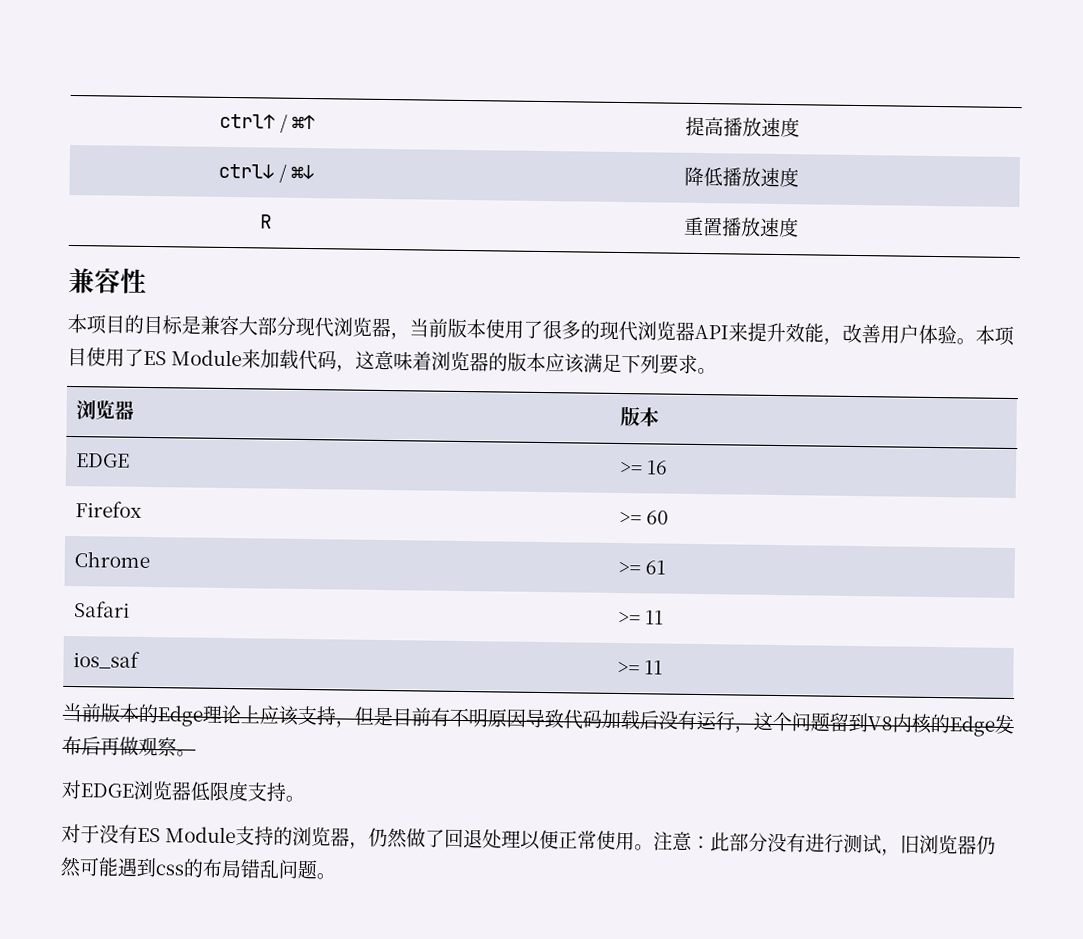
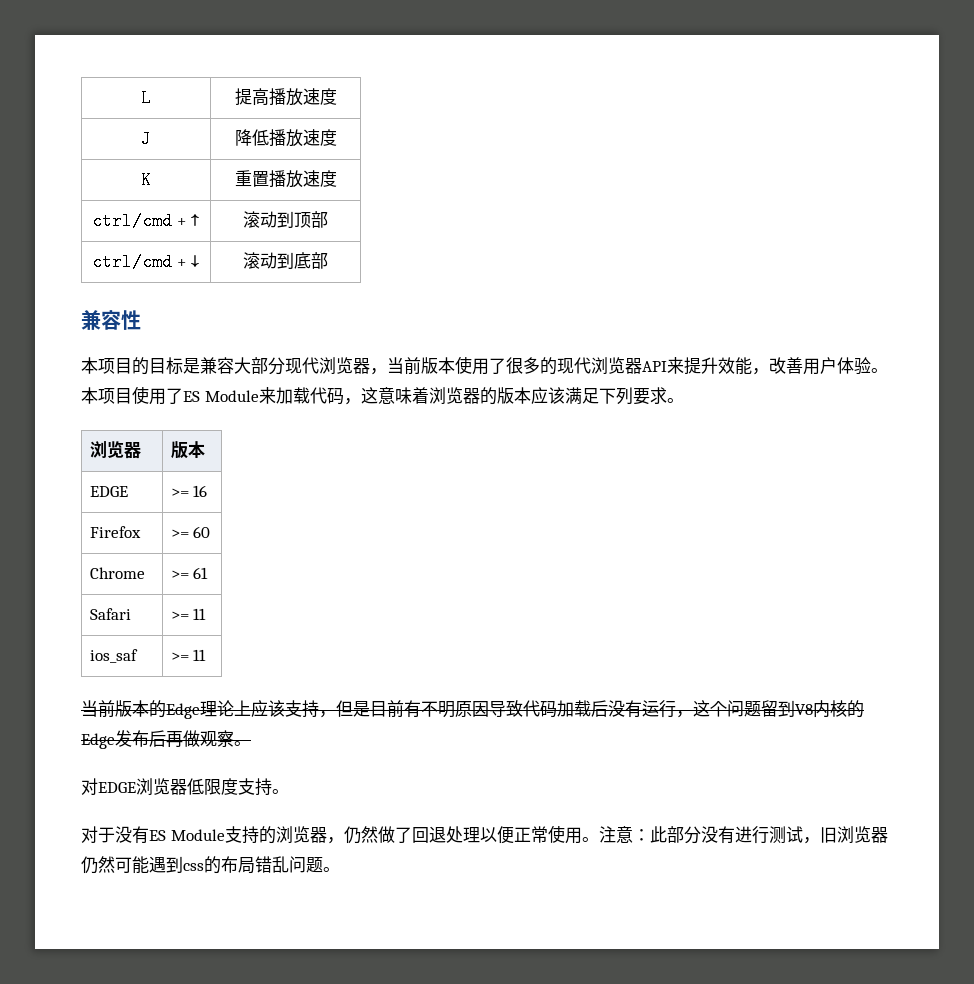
[219,112,315,133] ctrl↑ / ⌘↑ -> [141,89,151,107] L
[218,163,314,183] ctrl↓ / ⌘↓ -> [141,130,151,148] J
[260,214,272,229] R -> [141,171,151,189] K
(799, 227) none -> [91,212,201,230] [243,211,328,228] [91,253,201,271] [243,252,328,269] // ctrl/cmd + ↑ | 滚动到顶部 // ctrl/cmd + ↓ | 滚动到底部

